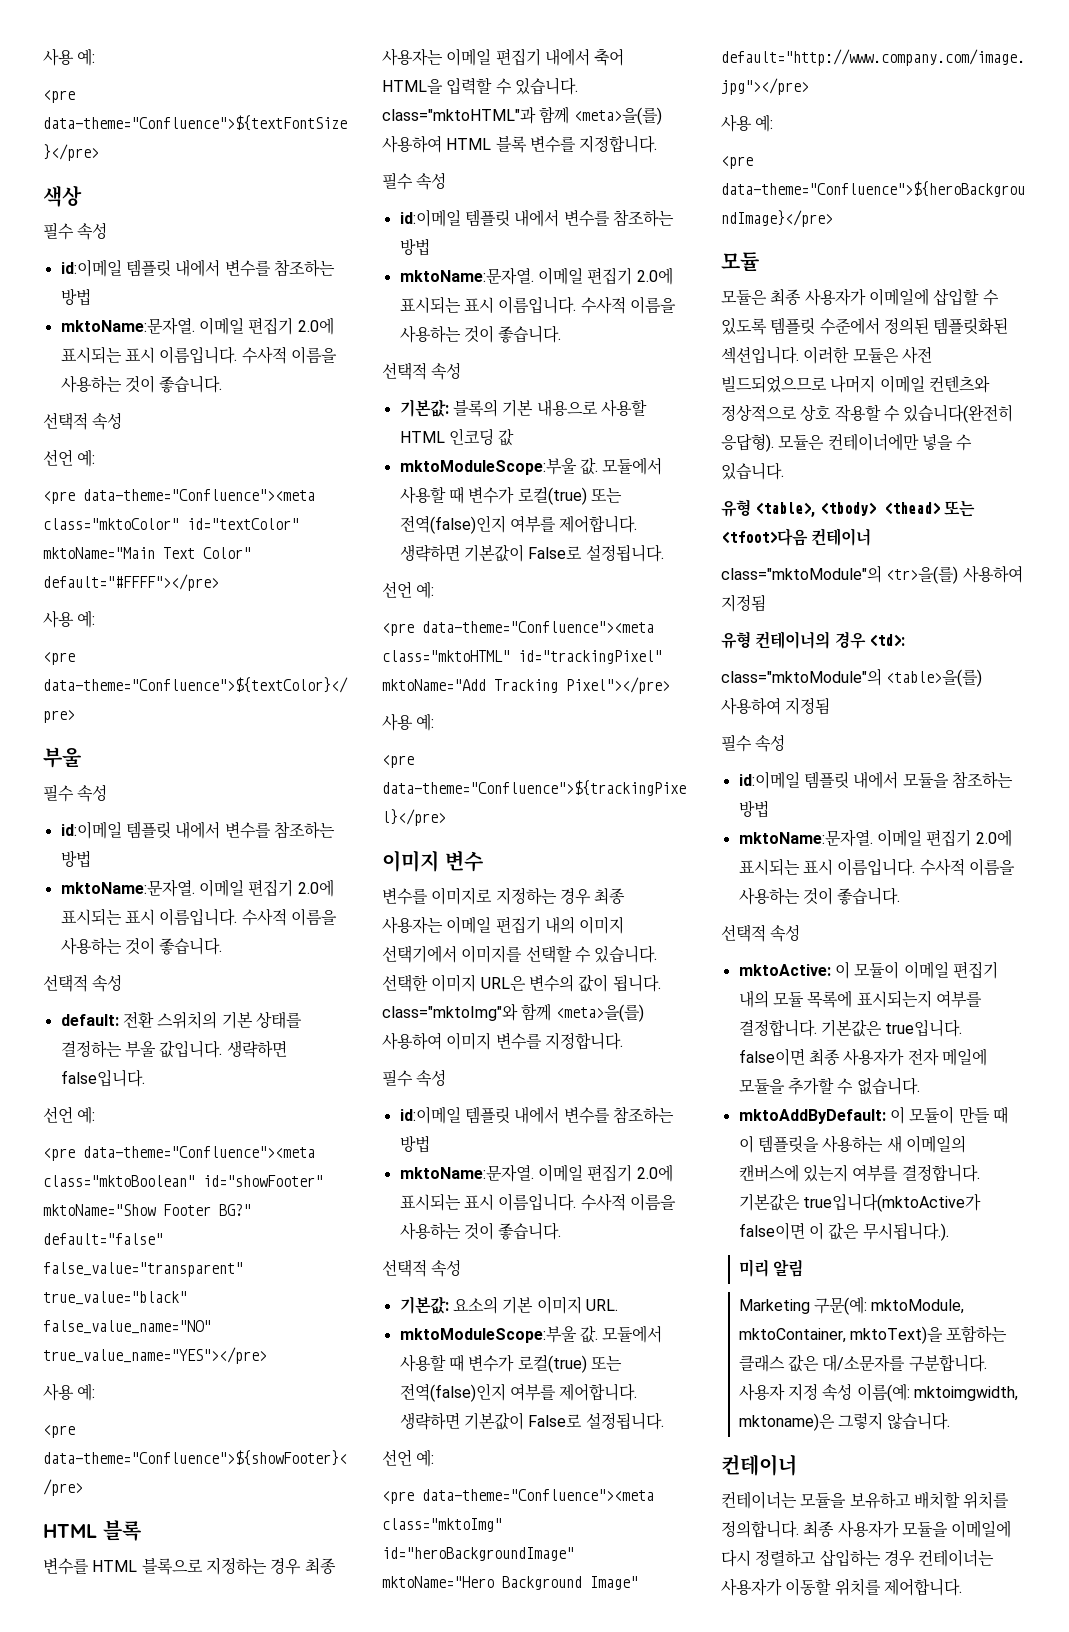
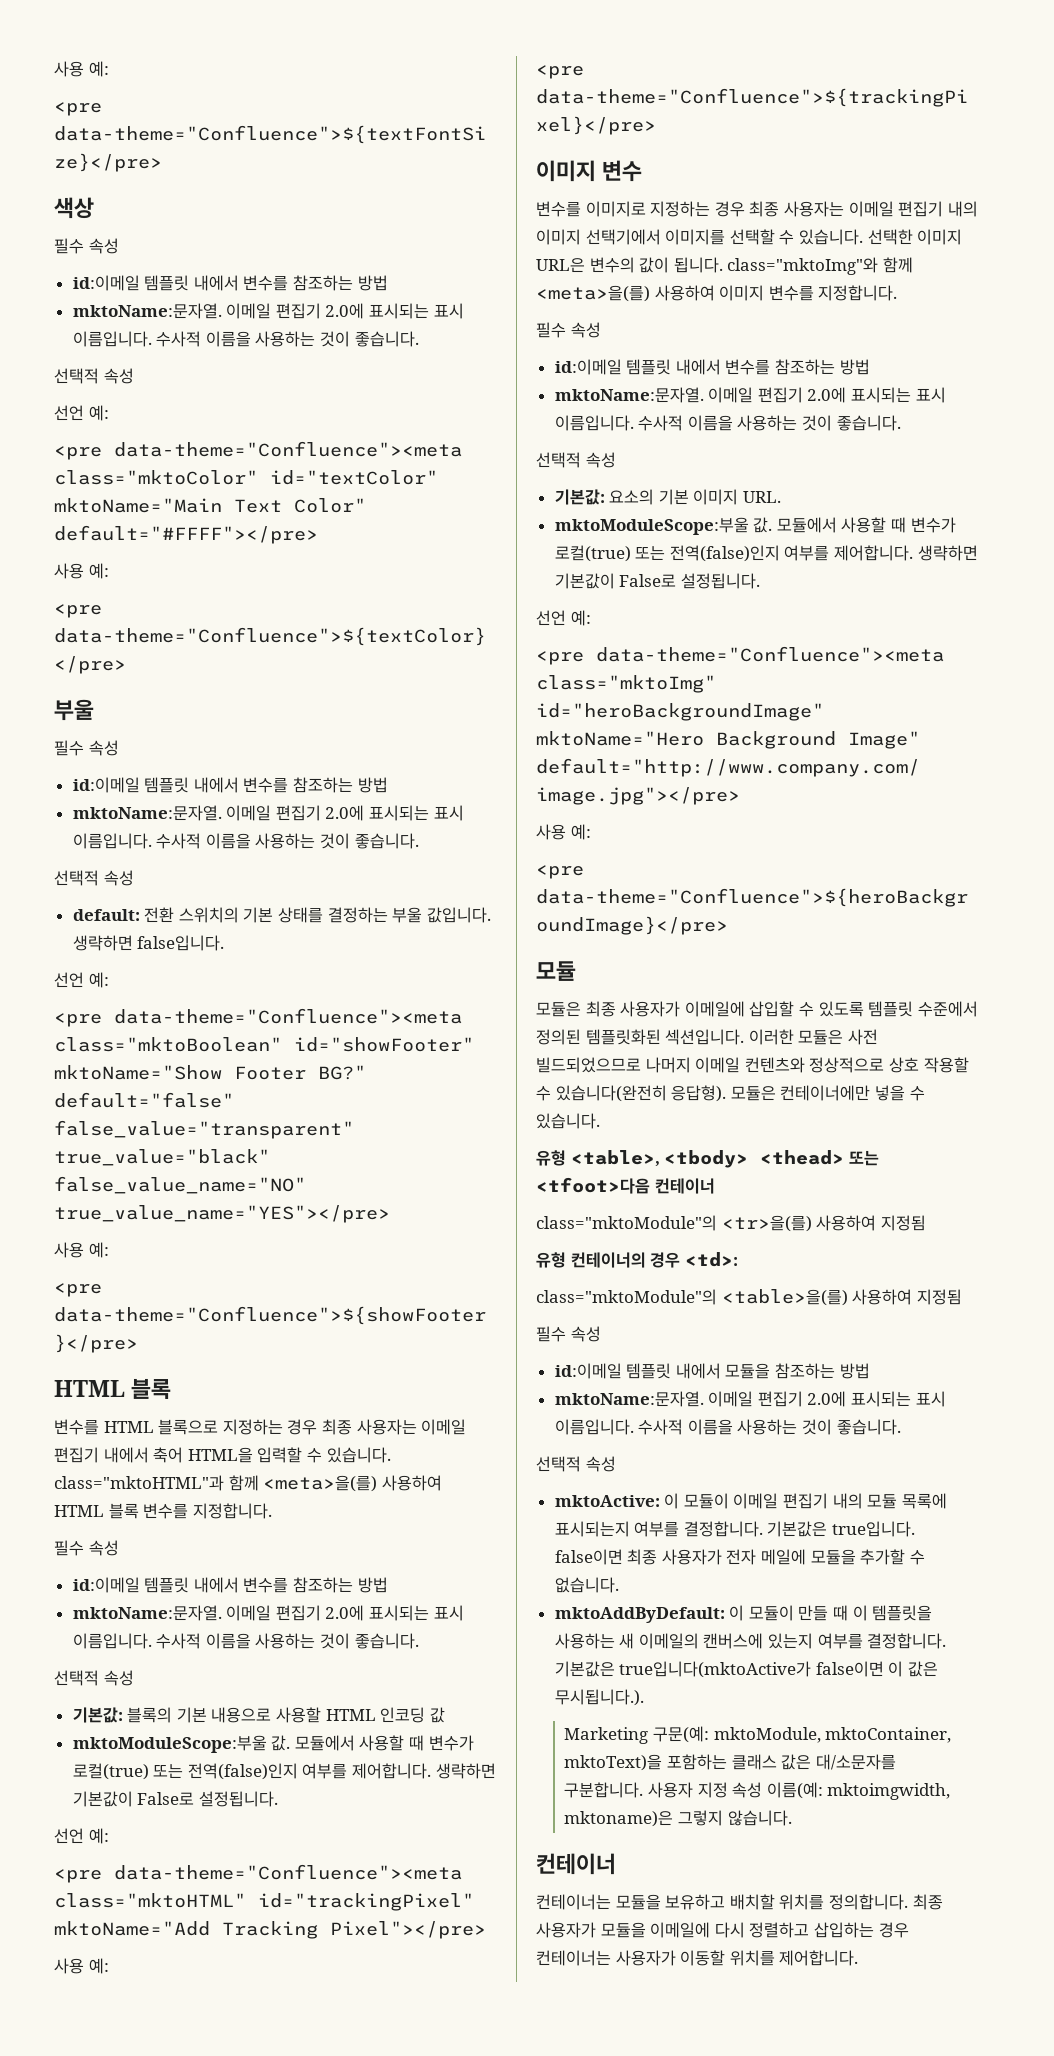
[738,1259,804,1277] // 미리 알림 -> (644, 1697) none

